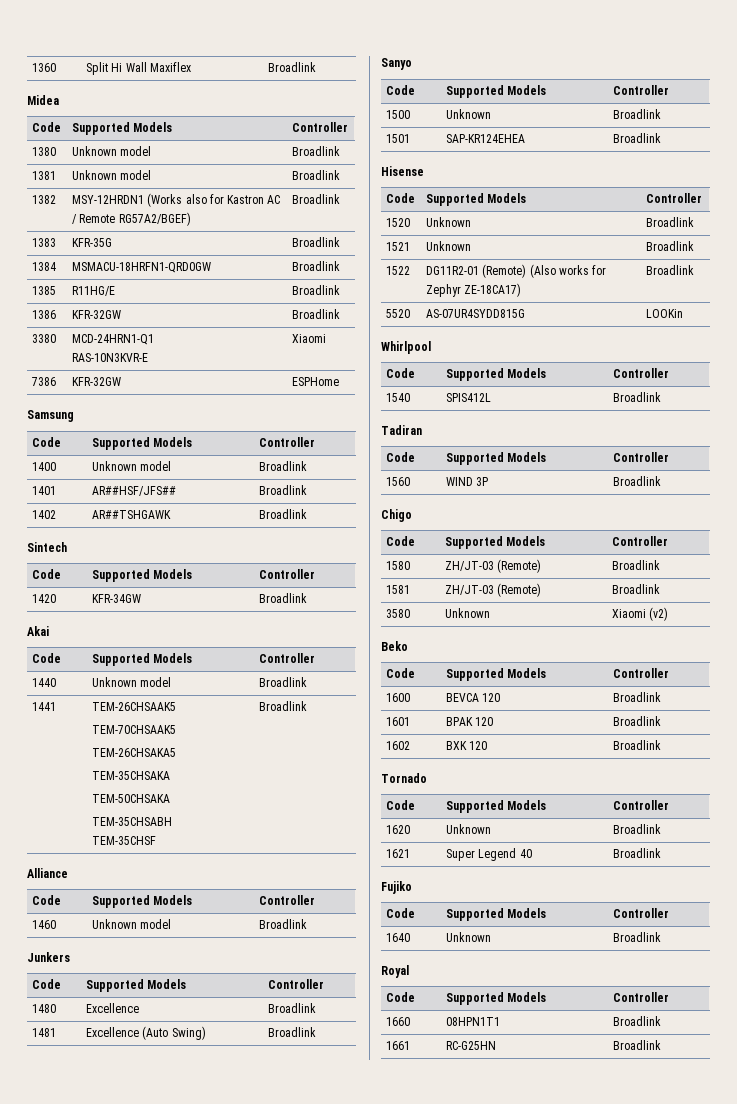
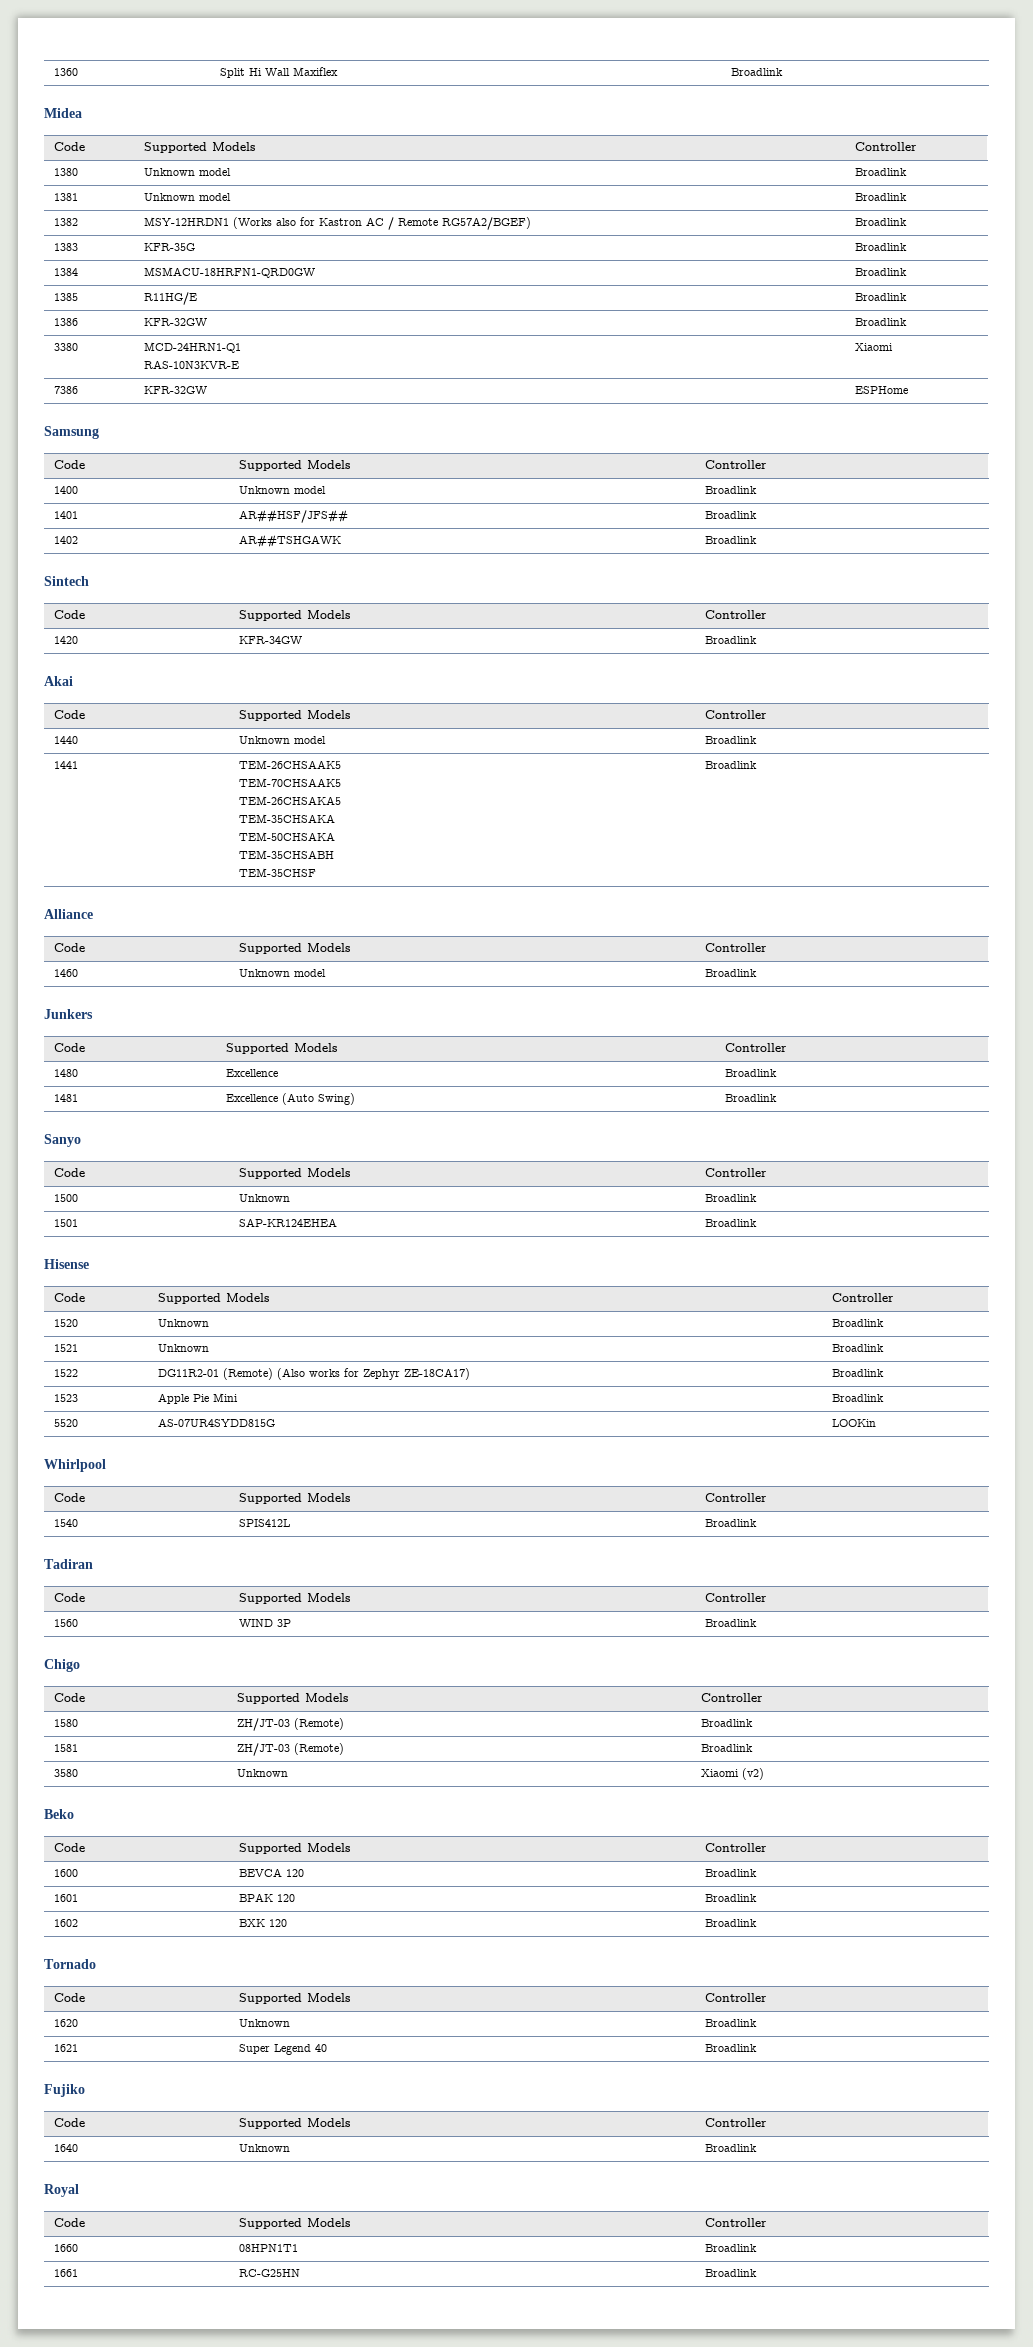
(695, 270) none -> [53,1394,78,1402] [157,1393,238,1404] [831,1394,884,1402] // 1523 | Apple Pie Mini | Broadlink

